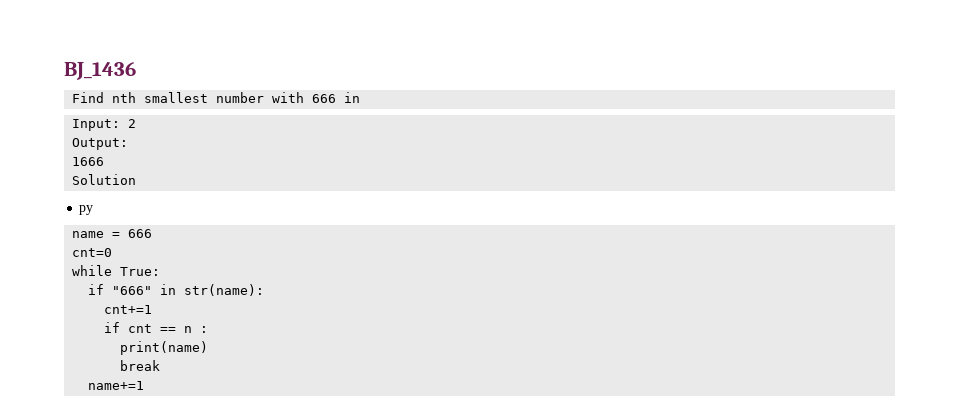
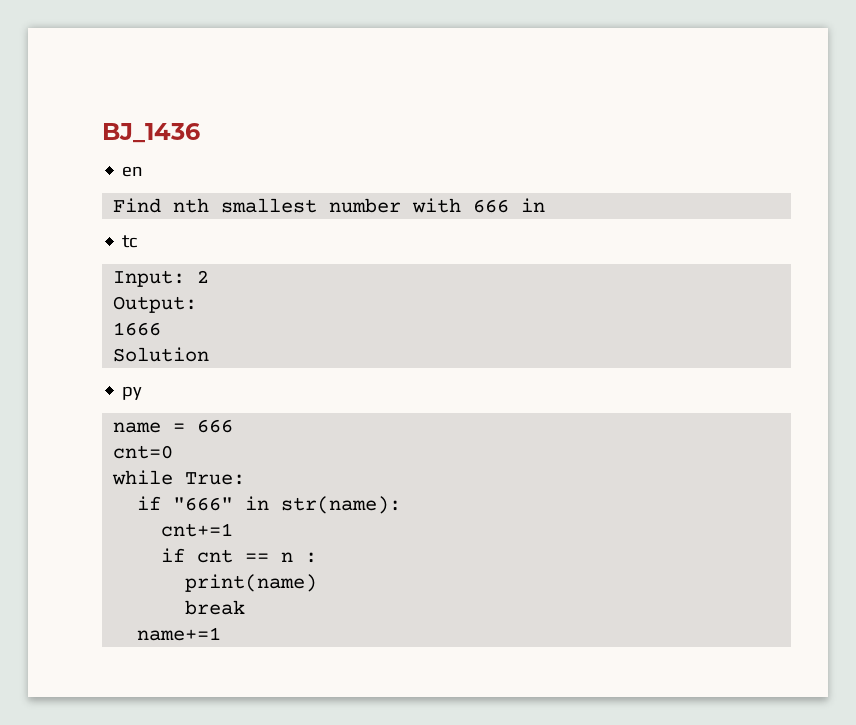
(136, 71) none -> [122,166,144,177] // en
(361, 97) none -> [122,235,139,248] // tc

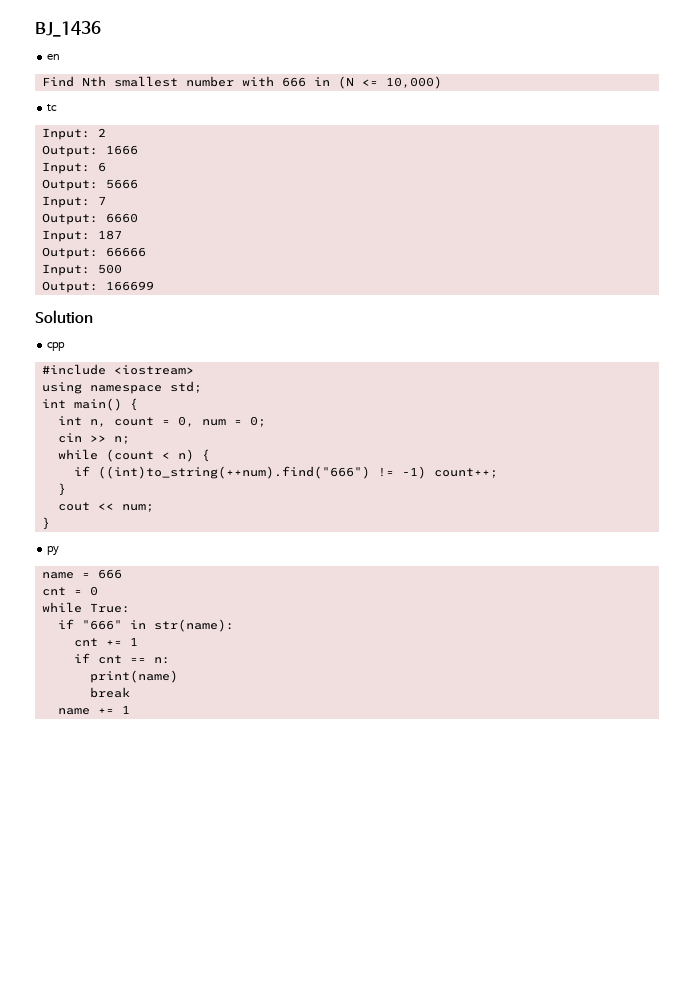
[173,198,210,213] nth -> [81,76,106,86] Nth
(546, 205) none -> [337,76,442,89] (N <= 10,000)
(198, 304) // -> (98, 151) none
[113,347,210,362] Solution -> [41,162,106,174] [41,179,138,191] [41,196,106,208] [41,213,138,225] [41,230,122,242] [41,247,146,259] [41,264,122,276] [41,281,154,293] [35,310,93,324] [47,342,66,351] [41,364,194,375] [41,381,202,394] [41,398,138,411] [57,416,266,427] [57,433,130,444] [57,449,210,462] [73,466,498,479] [57,483,66,496] [57,502,154,512] [41,517,50,530] Input: 6 // Output: 5666 // Input: 7 // Output: 6660 // Input: 187 // Output: 66666 // Input: 500 // Output: 166699 // Solution // cpp // #include <iostream> // using namespace std; // int main() { // int n, count = 0, num = 0; // cin >> n; // while (count < n) { // if ((int)to_string(++num).find("666") != -1) count++; // } // cout << num; // }
[113,445,174,459] cnt=0 -> [41,586,98,596] cnt = 0
[161,523,234,537] cnt+=1 -> [73,637,138,647] cnt += 1
[281,552,318,563] n : -> [153,657,170,664] n:
[137,627,222,641] name+=1 -> [57,705,130,715] name += 1

